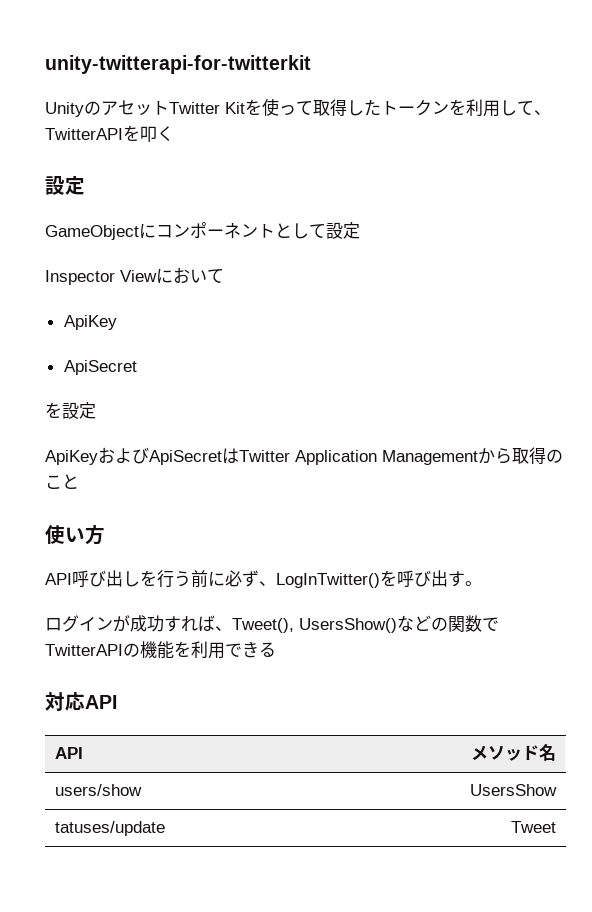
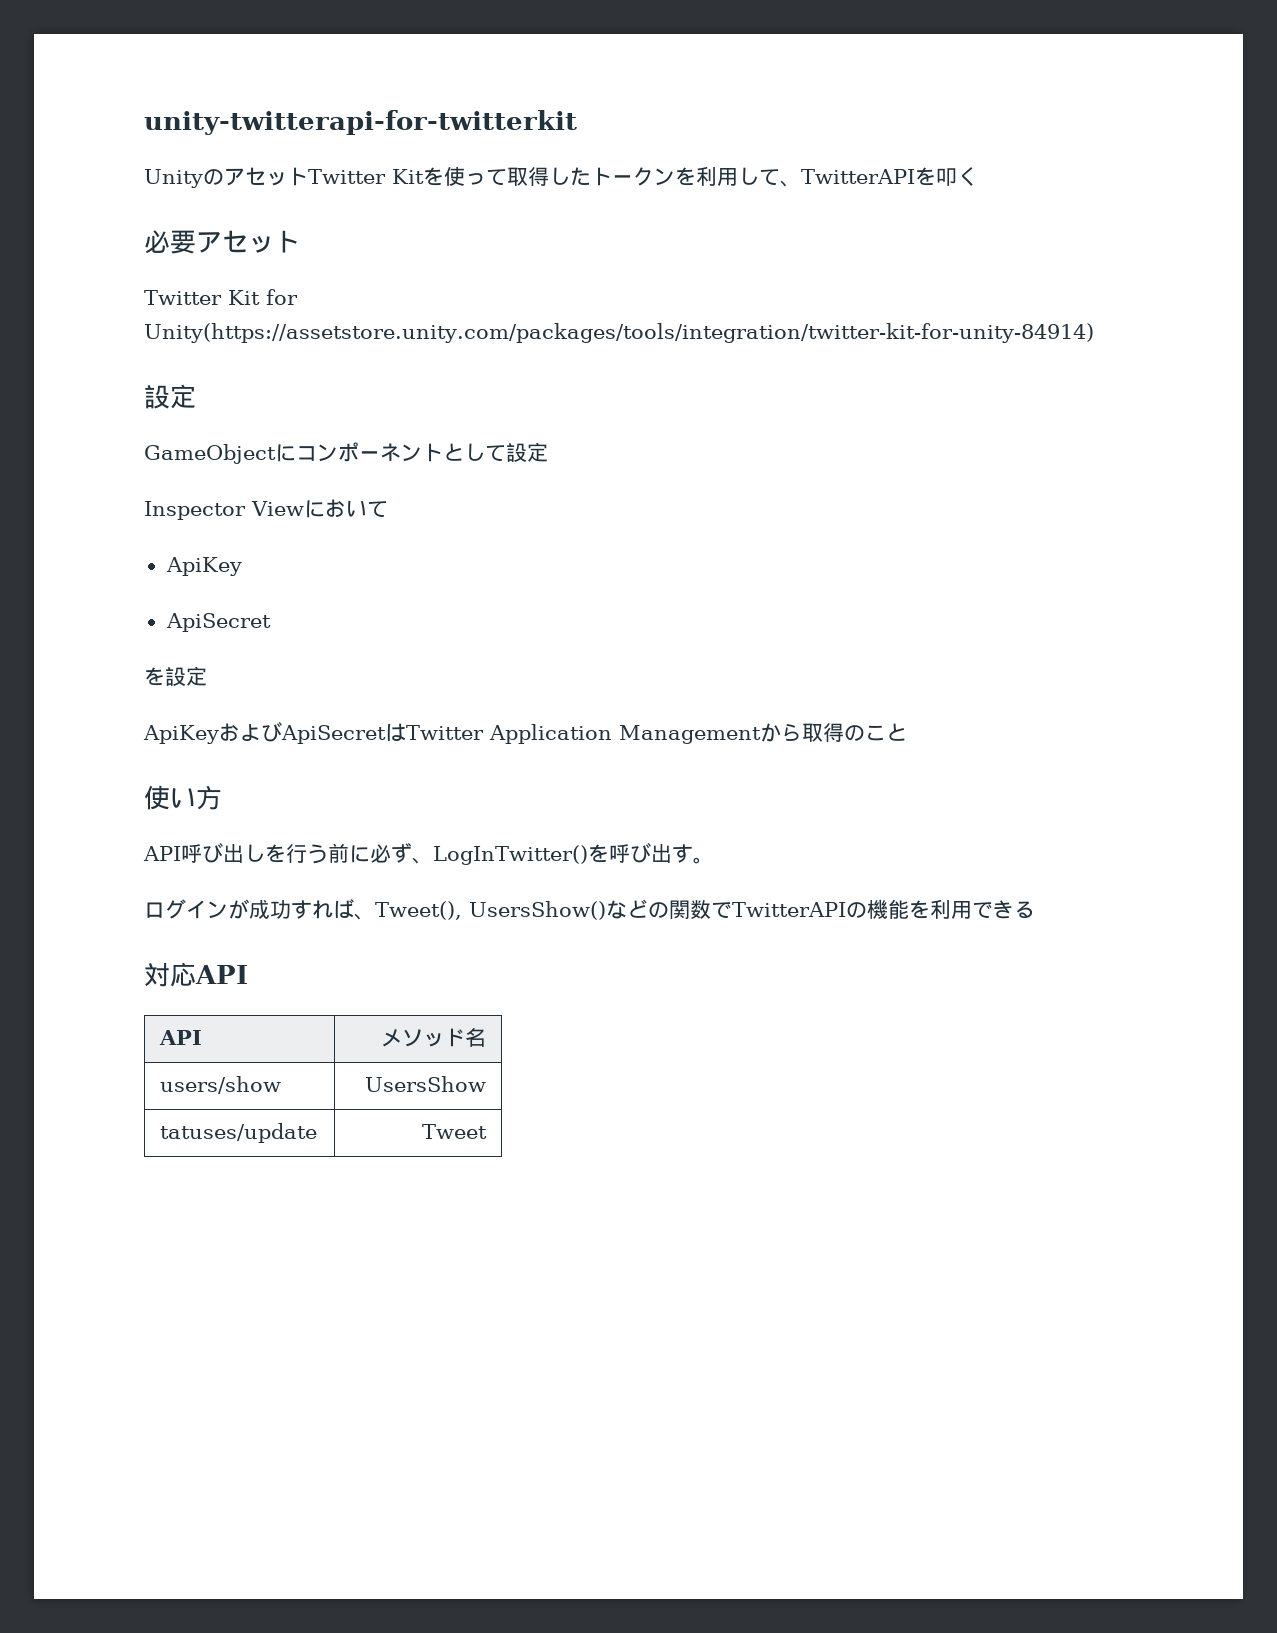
(174, 133) none -> [144,230,300,254] [144,289,298,305] [144,323,1094,343] // 必要アセット // Twitter Kit for Unity(https://assetstore.unity.com/packages/tools/integration/twitter-kit-for-unity-84914)

